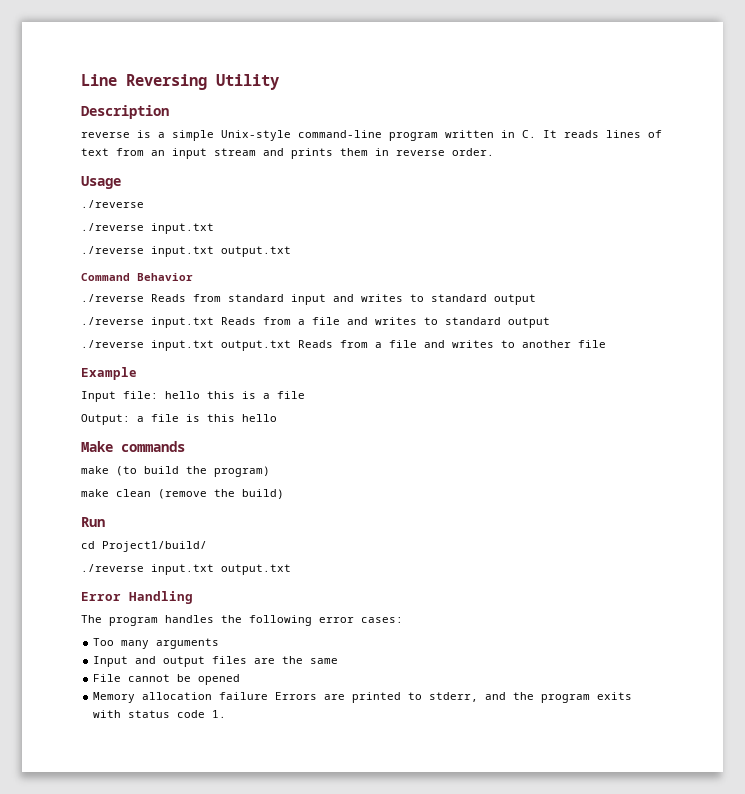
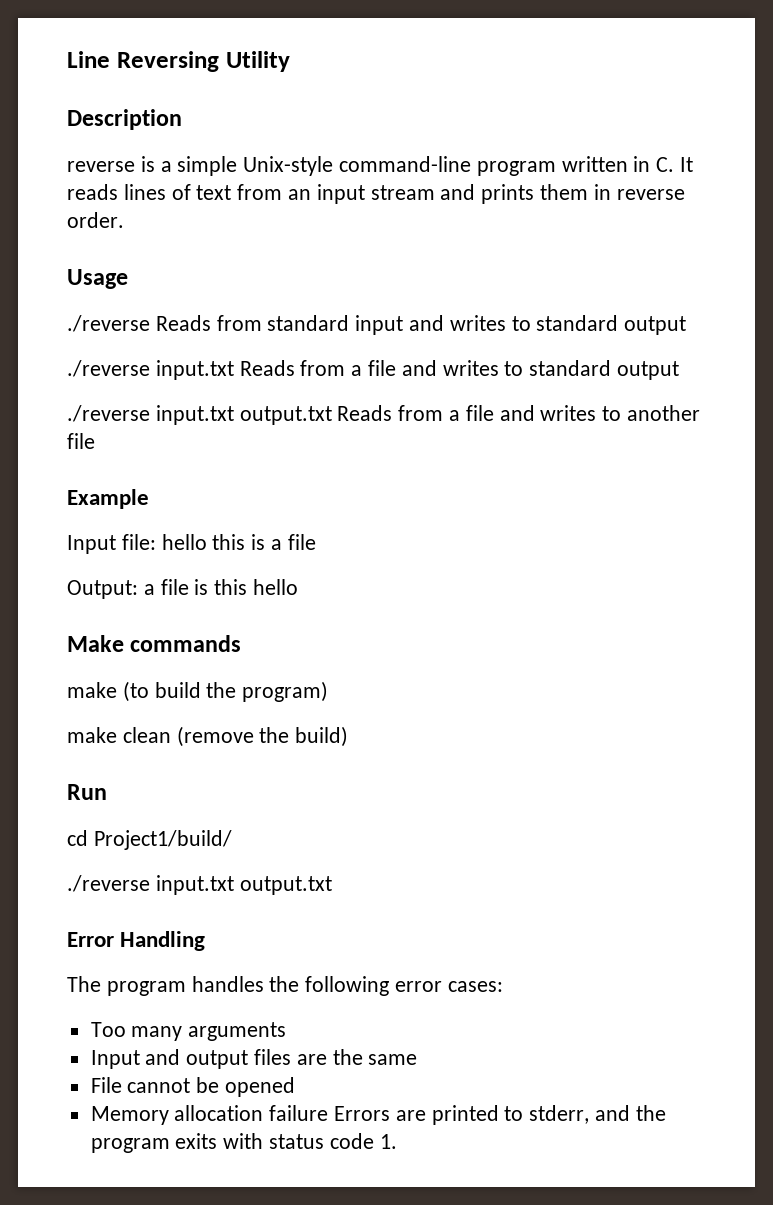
[81,223,214,234] [81,246,291,257] [81,273,193,281] [81,294,144,302] // ./reverse input.txt // ./reverse input.txt output.txt // Command Behavior // ./reverse -> (150, 323) none

